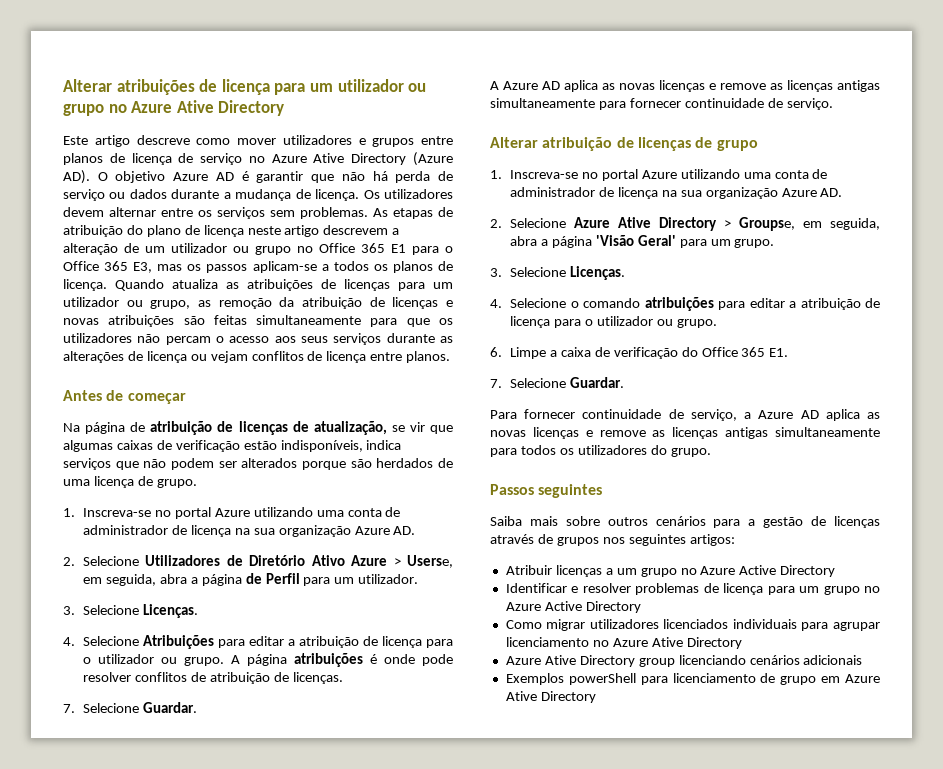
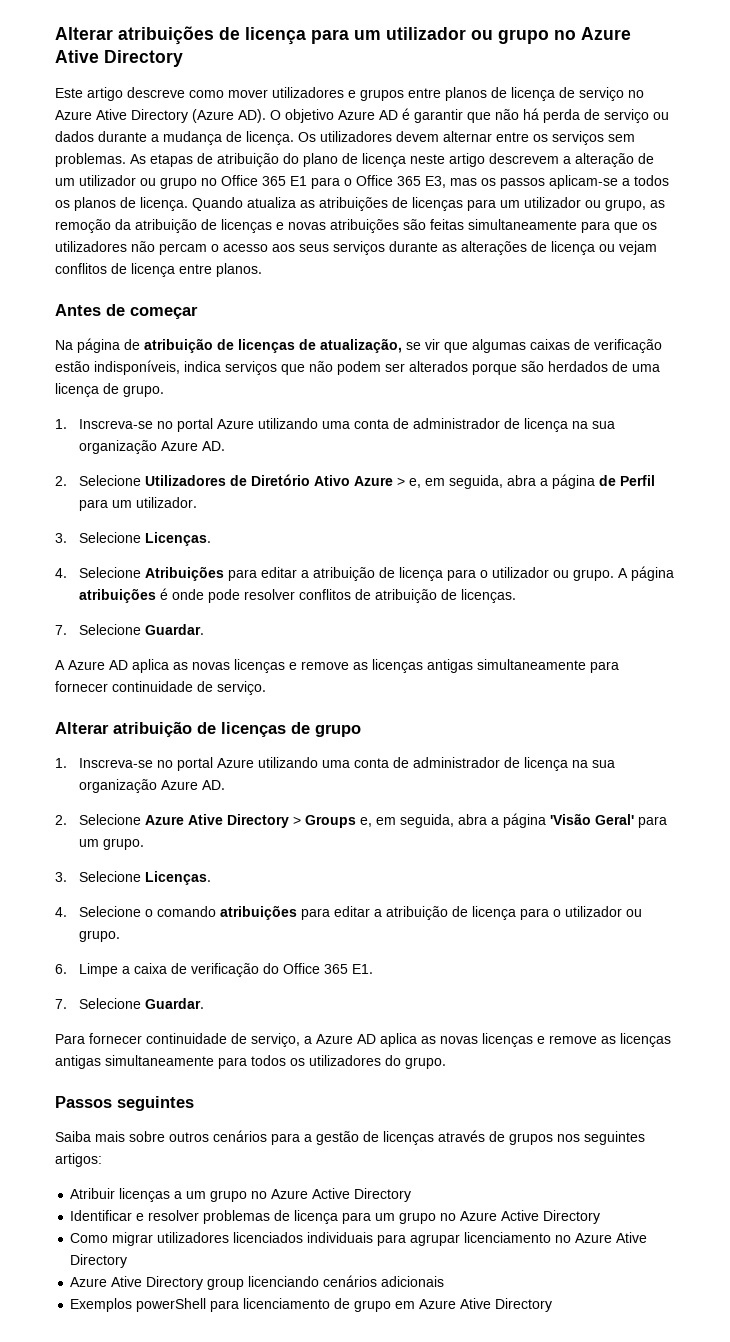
[407,555,453,568] Userse, -> [408,478,421,488] e,
[739,217,796,231] Groupse, -> [304,815,372,828] Groups e,

